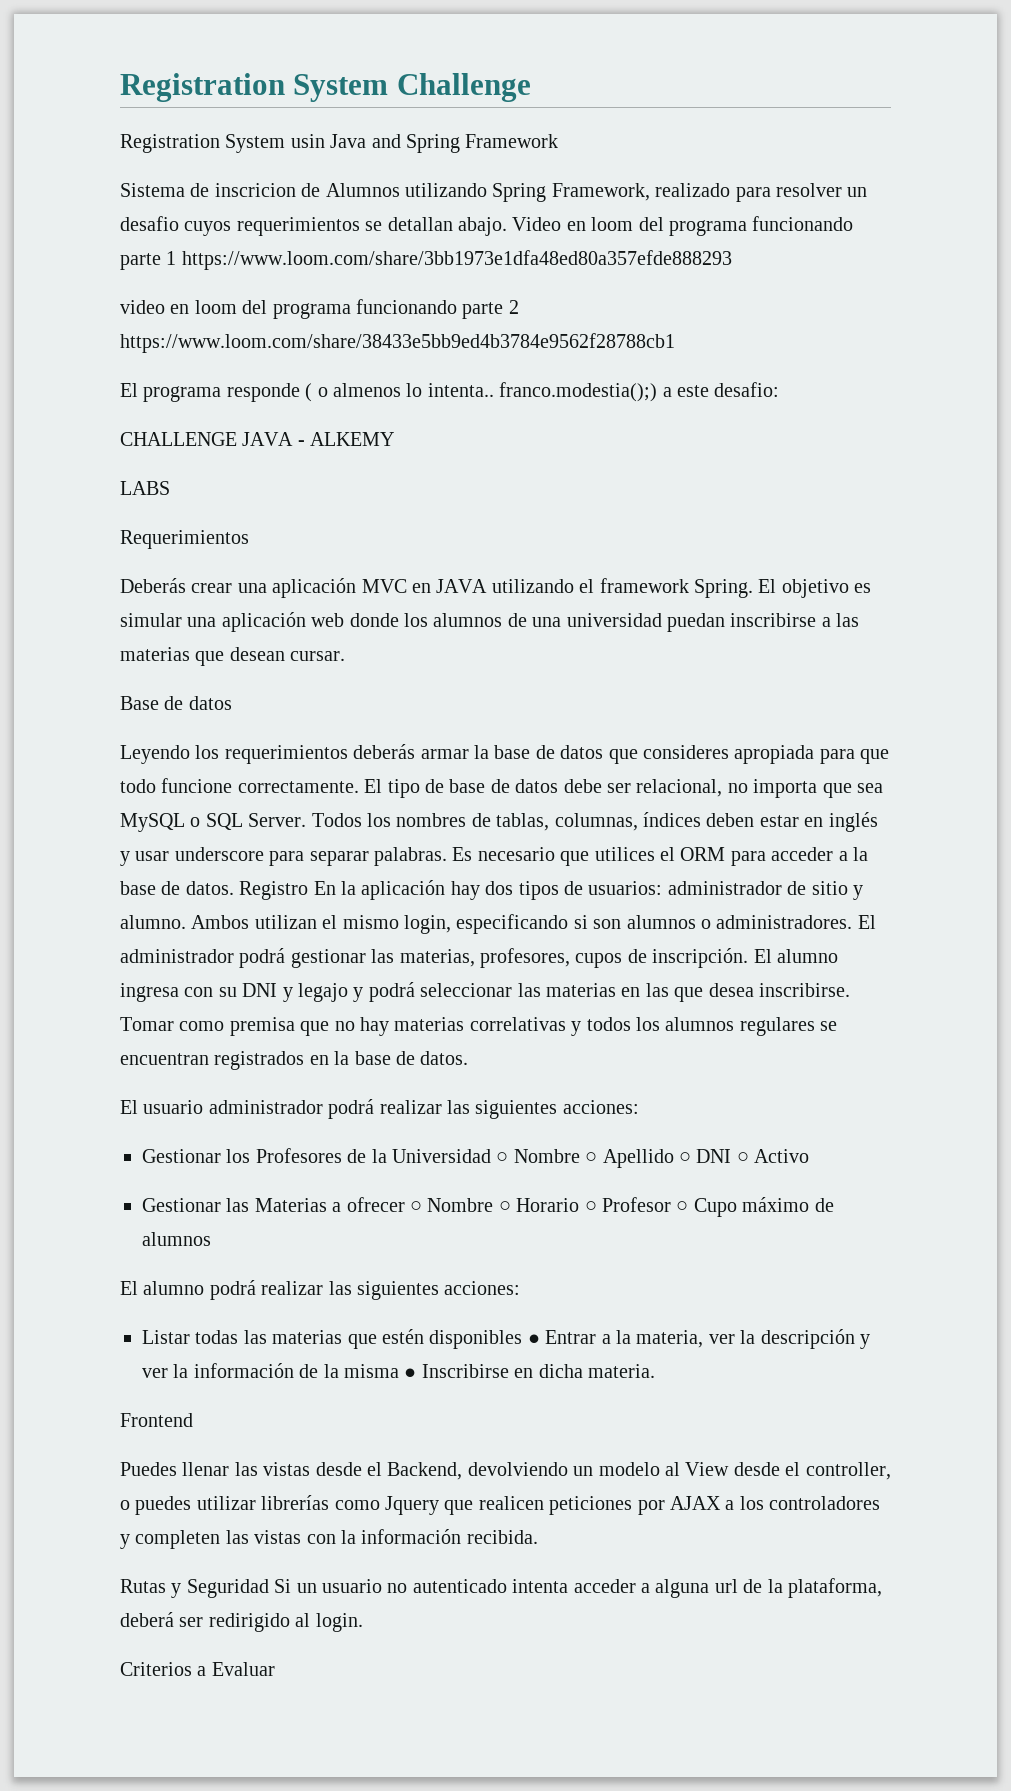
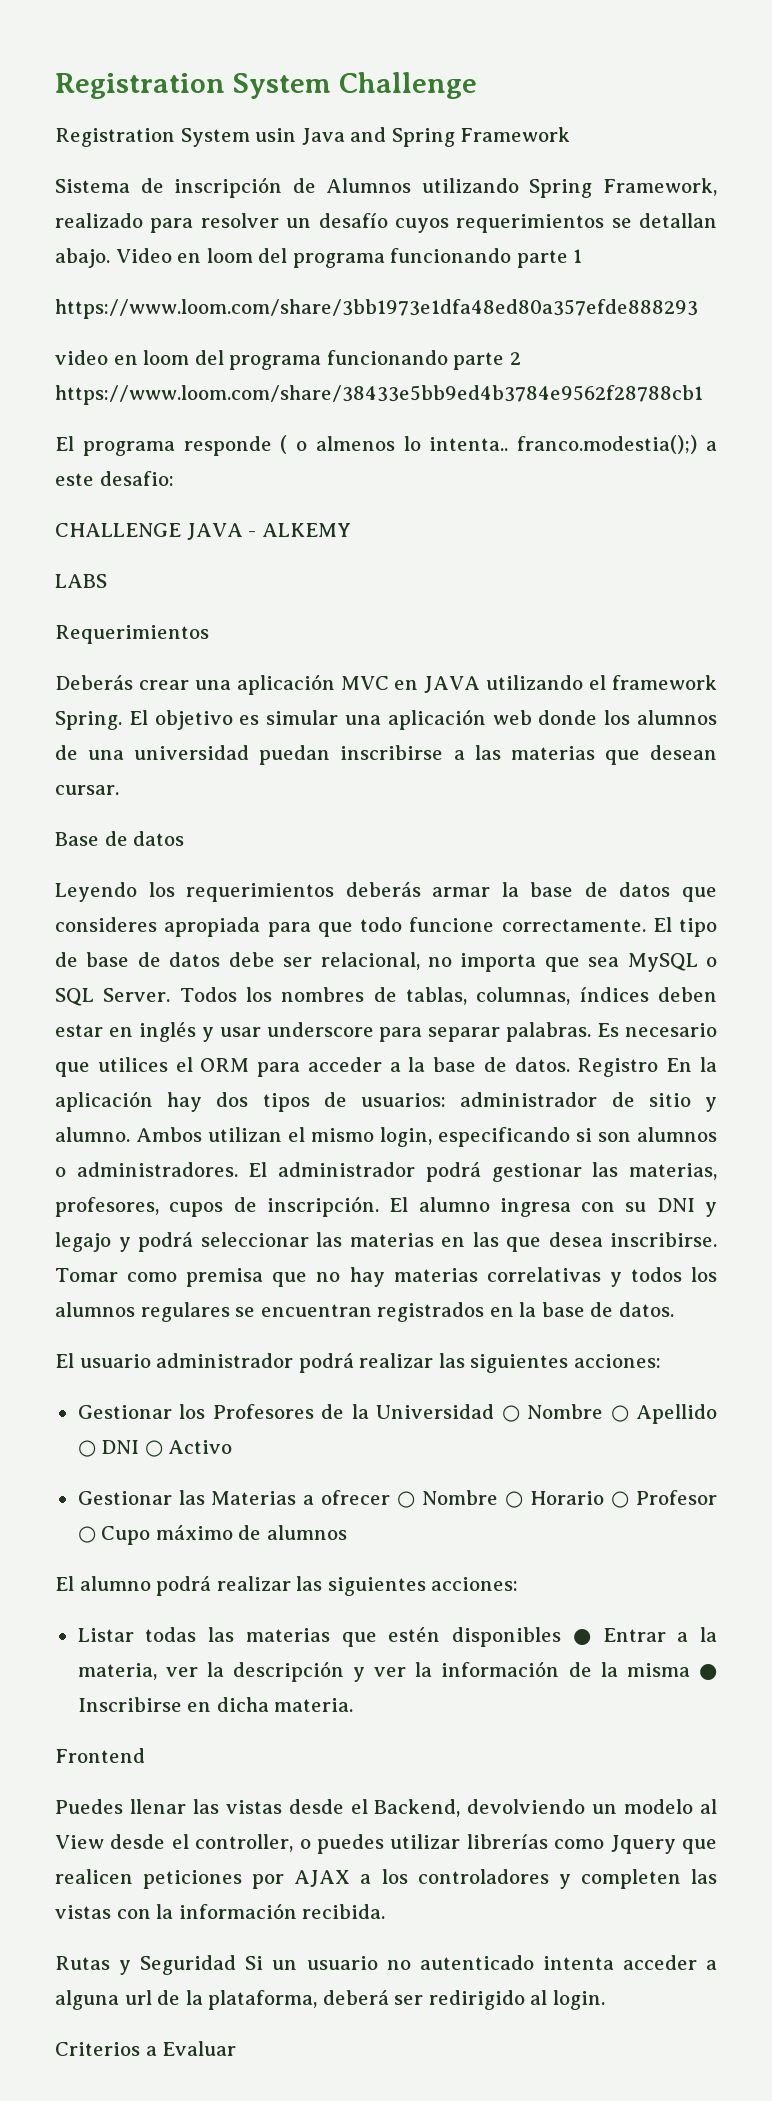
[214,183,296,197] inscricion -> [174,177,283,198] inscripción
[120,216,179,231] desafio -> [318,213,388,228] desafío
(177, 258) none -> (583, 256) //

